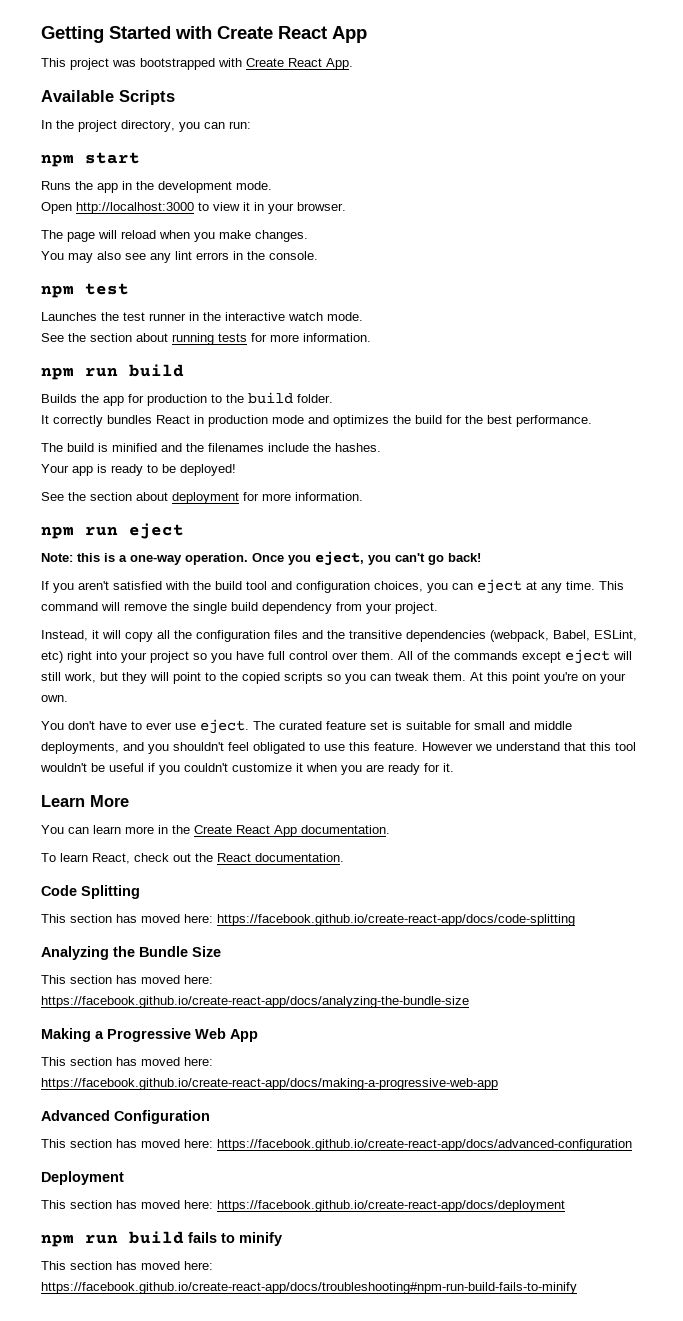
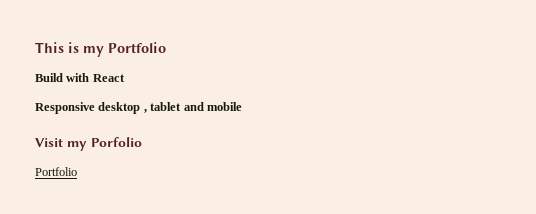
[41,26,367,43] [41,58,353,70] [41,90,175,105] [41,120,251,132] [41,152,140,167] [41,181,272,193] [41,202,346,214] [41,230,308,242] [41,251,318,263] [41,283,129,298] [41,312,363,321] [41,333,371,345] [41,364,184,380] [41,392,333,406] [41,415,592,427] [41,443,381,452] [41,464,236,476] [41,492,363,504] [41,523,184,539] [41,551,481,566] [41,579,624,594] [41,602,438,614] [41,630,637,642] [41,649,632,664] [41,672,626,684] [41,695,68,702] [41,719,572,734] [41,742,636,754] [40,763,454,775] [41,795,129,807] [41,825,390,837] [41,853,344,864] [41,885,140,899] [41,914,575,926] [41,946,221,960] [41,975,213,984] [41,996,469,1008] [41,1028,258,1042] [41,1057,213,1066] [41,1078,498,1090] [41,1110,210,1124] [41,1139,632,1151] [41,1171,124,1185] [41,1200,565,1212] [41,1231,282,1247] [41,1261,213,1270] [41,1282,577,1294] Getting Started with Create React App // This project was bootstrapped with Create React App. // Available Scripts // In the project directory, you can run: // npm start // Runs the app in the development mode. // Open http://localhost:3000 to view it in your browser. // The page will reload when you make changes. // You may also see any lint errors in the console. // npm test // Launches the test runner in the interactive watch mode. // See the section about running tests for more information. // npm run build // Builds the app for production to the build folder. // It correctly bundles React in production mode and optimizes the build for the best performance. // The build is minified and the filenames include the hashes. // Your app is ready to be deployed! // See the section about deployment for more information. // npm run eject // Note: this is a one-way operation. Once you eject, you can't go back! // If you aren't satisfied with the build tool and configuration choices, you can eject at any time. This command will remove the single build dependency from your project. // Instead, it will copy all the configuration files and the transitive dependencies (webpack, Babel, ESLint, etc) right into your project so you have full control over them. All of the commands except eject will still work, but they will point to the copied scripts so you can tweak them. At this point you're on your own. // You don't have to ever use eject. The curated feature set is suitable for small and middle deployments, and you shouldn't feel obligated to use this feature. However we understand that this tool wouldn't be useful if you couldn't customize it when you are ready for it. // Learn More // You can learn more in the Create React App documentation. // To learn React, check out the React documentation. // Code Splitting // This section has moved here: https://facebook.github.io/create-react-app/docs/code-splitting // Analyzing the Bundle Size // This section has moved here: https://facebook.github.io/create-react-app/docs/analyzing-the-bundle-size // Making a Progressive Web App // This section has moved here: https://facebook.github.io/create-react-app/docs/making-a-progressive-web-app // Advanced Configuration // This section has moved here: https://facebook.github.io/create-react-app/docs/advanced-configuration // Deployment // This section has moved here: https://facebook.github.io/create-react-app/docs/deployment // npm run build fails to minify // This section has moved here: https://facebook.github.io/create-react-app/docs/troubleshooting#npm-run-build-fails-to-minify -> [35,42,166,57] [35,73,125,82] [35,102,242,114] [35,137,142,151] [35,167,77,176] This is my Portfolio // Build with React // Responsive desktop , tablet and mobile // Visit my Porfolio // Portfolio

